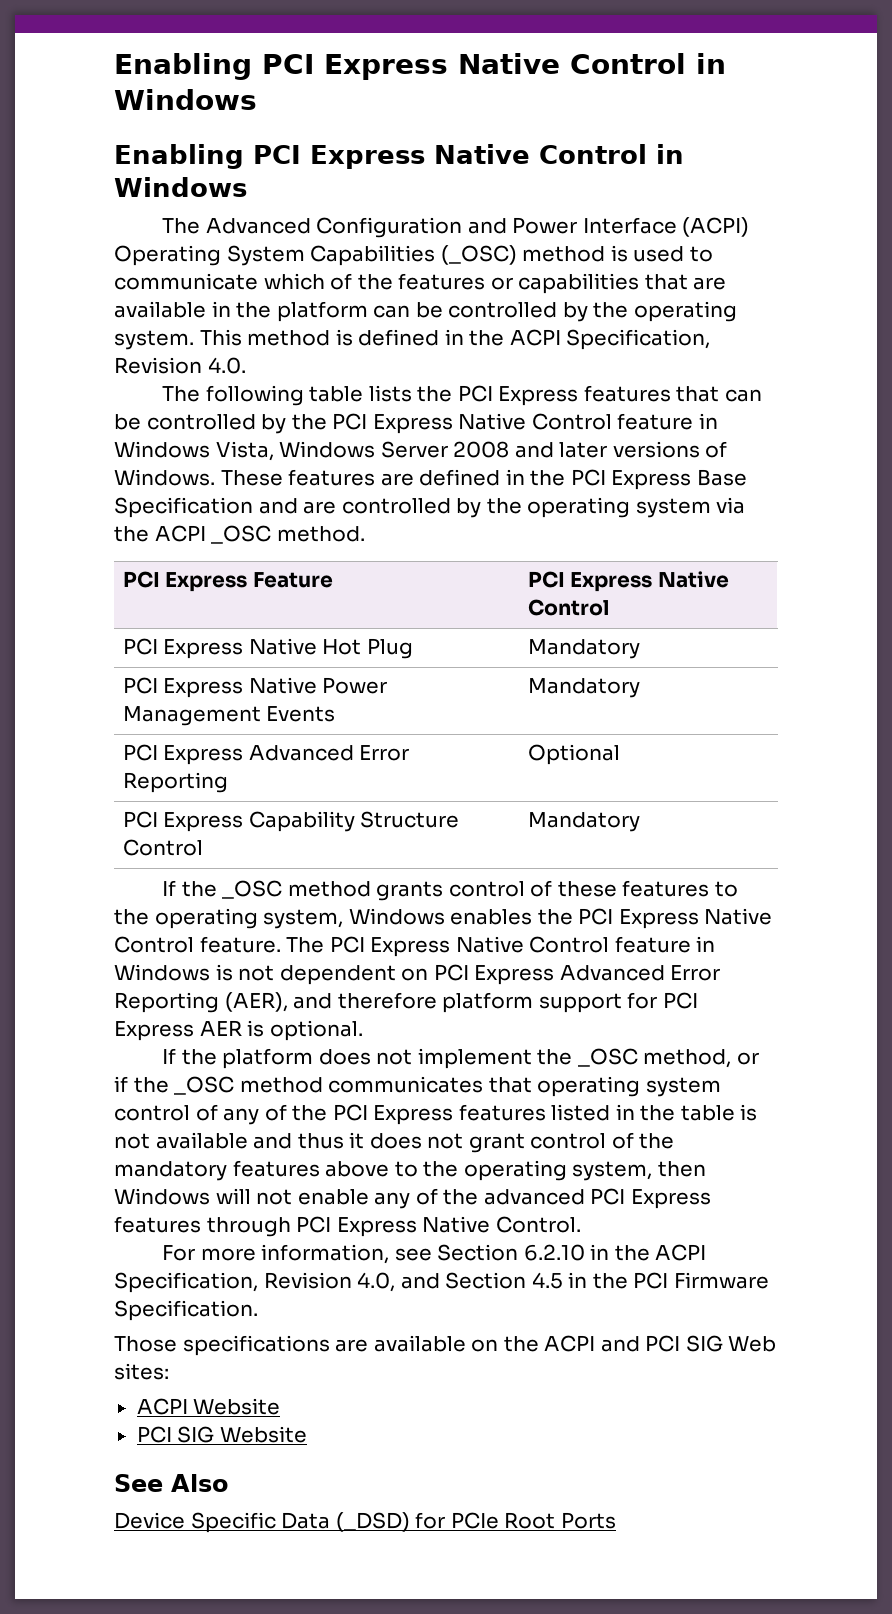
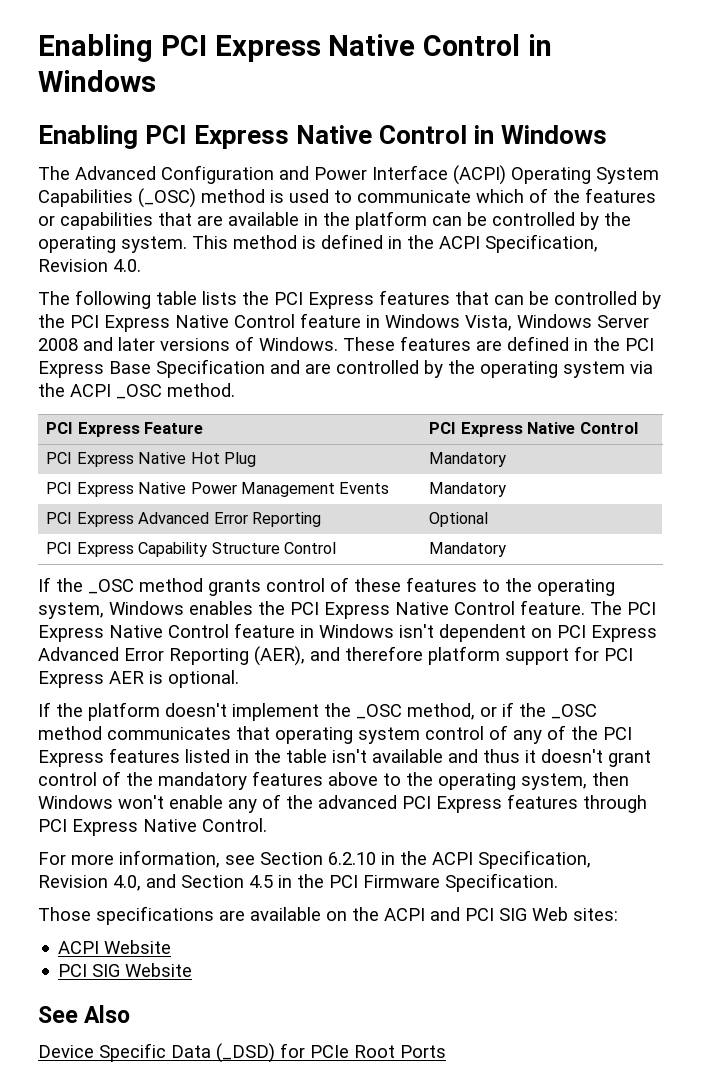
[215,964,275,981] is not -> [399,624,434,638] isn't
[318,1049,413,1065] does not -> [165,703,227,717] doesn't
[740,1104,758,1121] [114,1133,150,1149] is not -> [332,749,367,763] isn't
[369,1133,464,1149] does not -> [541,749,603,763] doesn't
[215,1188,293,1205] will not -> [118,795,164,809] won't

